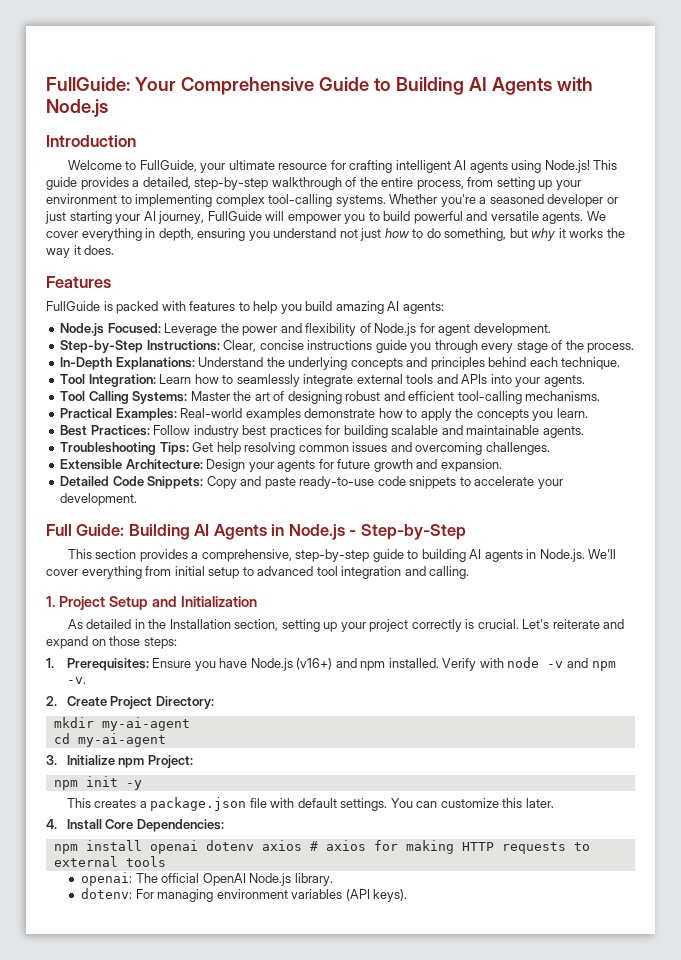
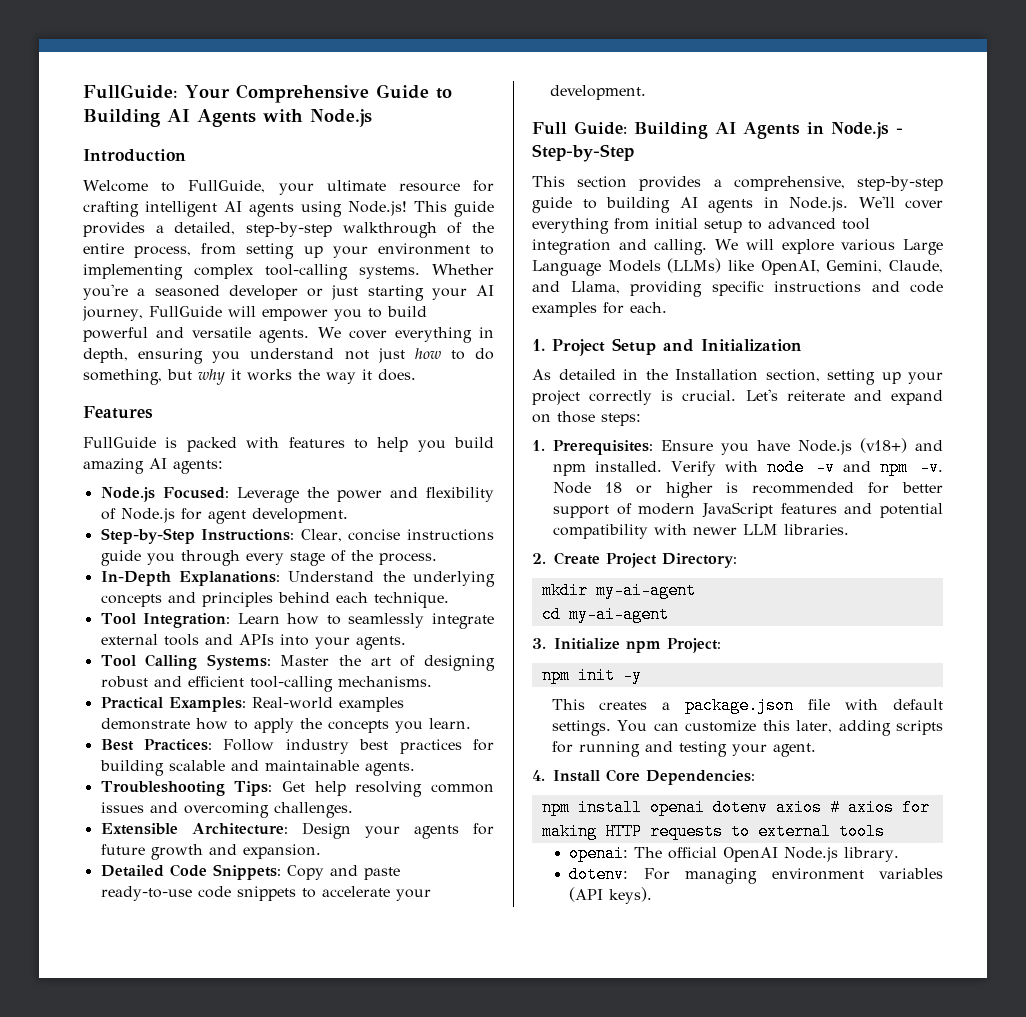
(470, 572) none -> [715,239,943,255] [532,258,943,276] [532,281,943,297] [532,302,667,317] We will explore various Large Language Models (LLMs) like OpenAI, Gemini, Claude, and Llama, providing specific instructions and code examples for each.
[296,658,333,670] (v16+) -> [860,438,907,453] (v18+)
(86, 680) none -> [553,482,943,498] [553,502,943,518] [553,524,849,539] Node 18 or higher is recommended for better support of modern JavaScript features and potential compatibility with newer LLM libraries.
[525,798,554,808] later. -> [795,720,943,736] [551,741,816,757] later, adding scripts for running and testing your agent.

